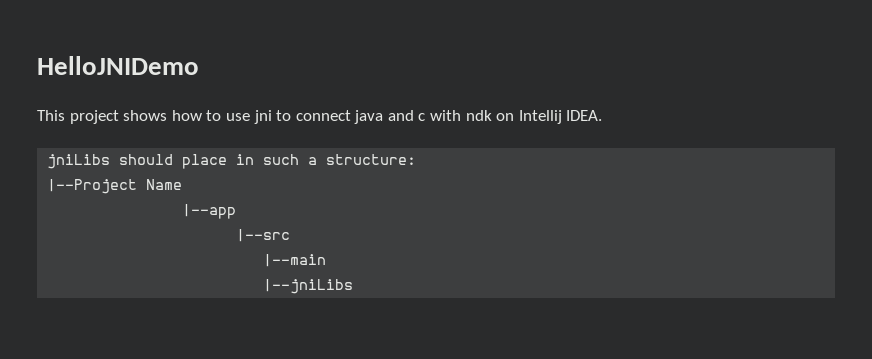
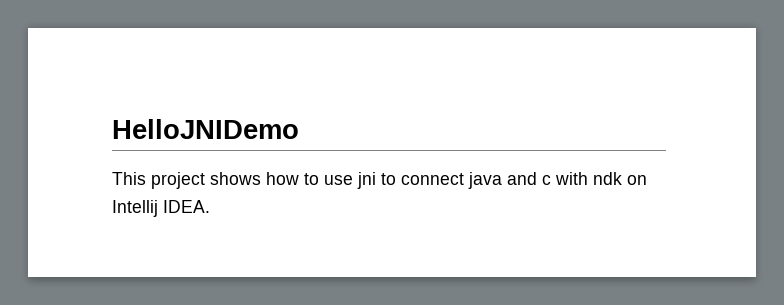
[47,154,417,169] [47,179,183,194] [182,204,237,219] [236,229,291,242] [263,254,327,267] [263,279,354,294] // jniLibs should place in such a structure: // |--Project Name // |--app // |--src // |--main // |--jniLibs -> (210, 206) none

